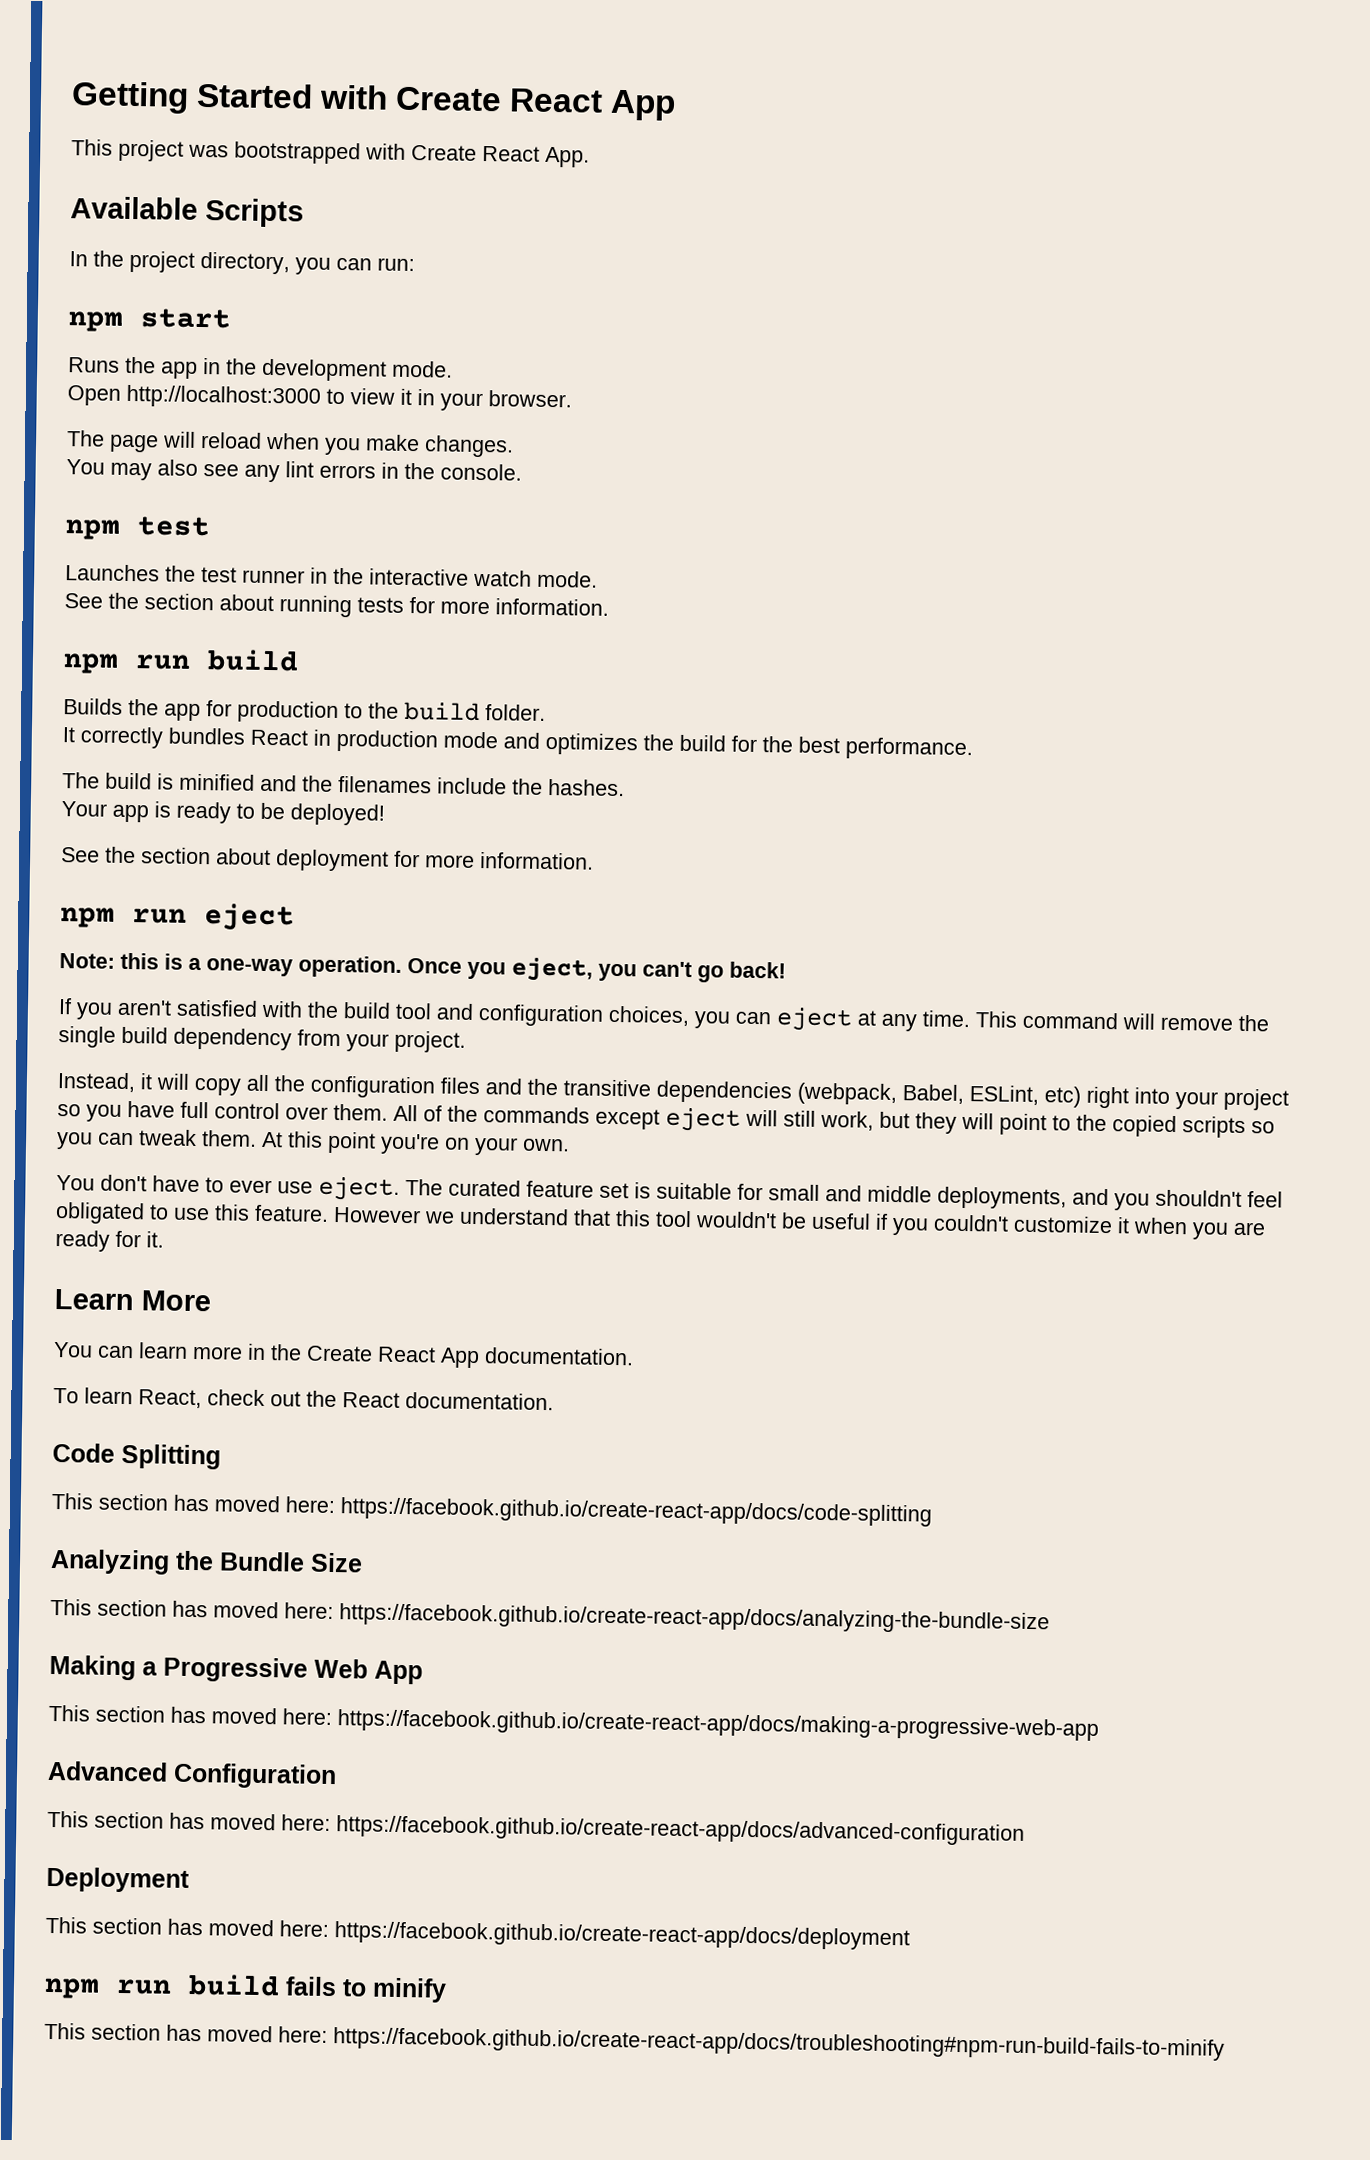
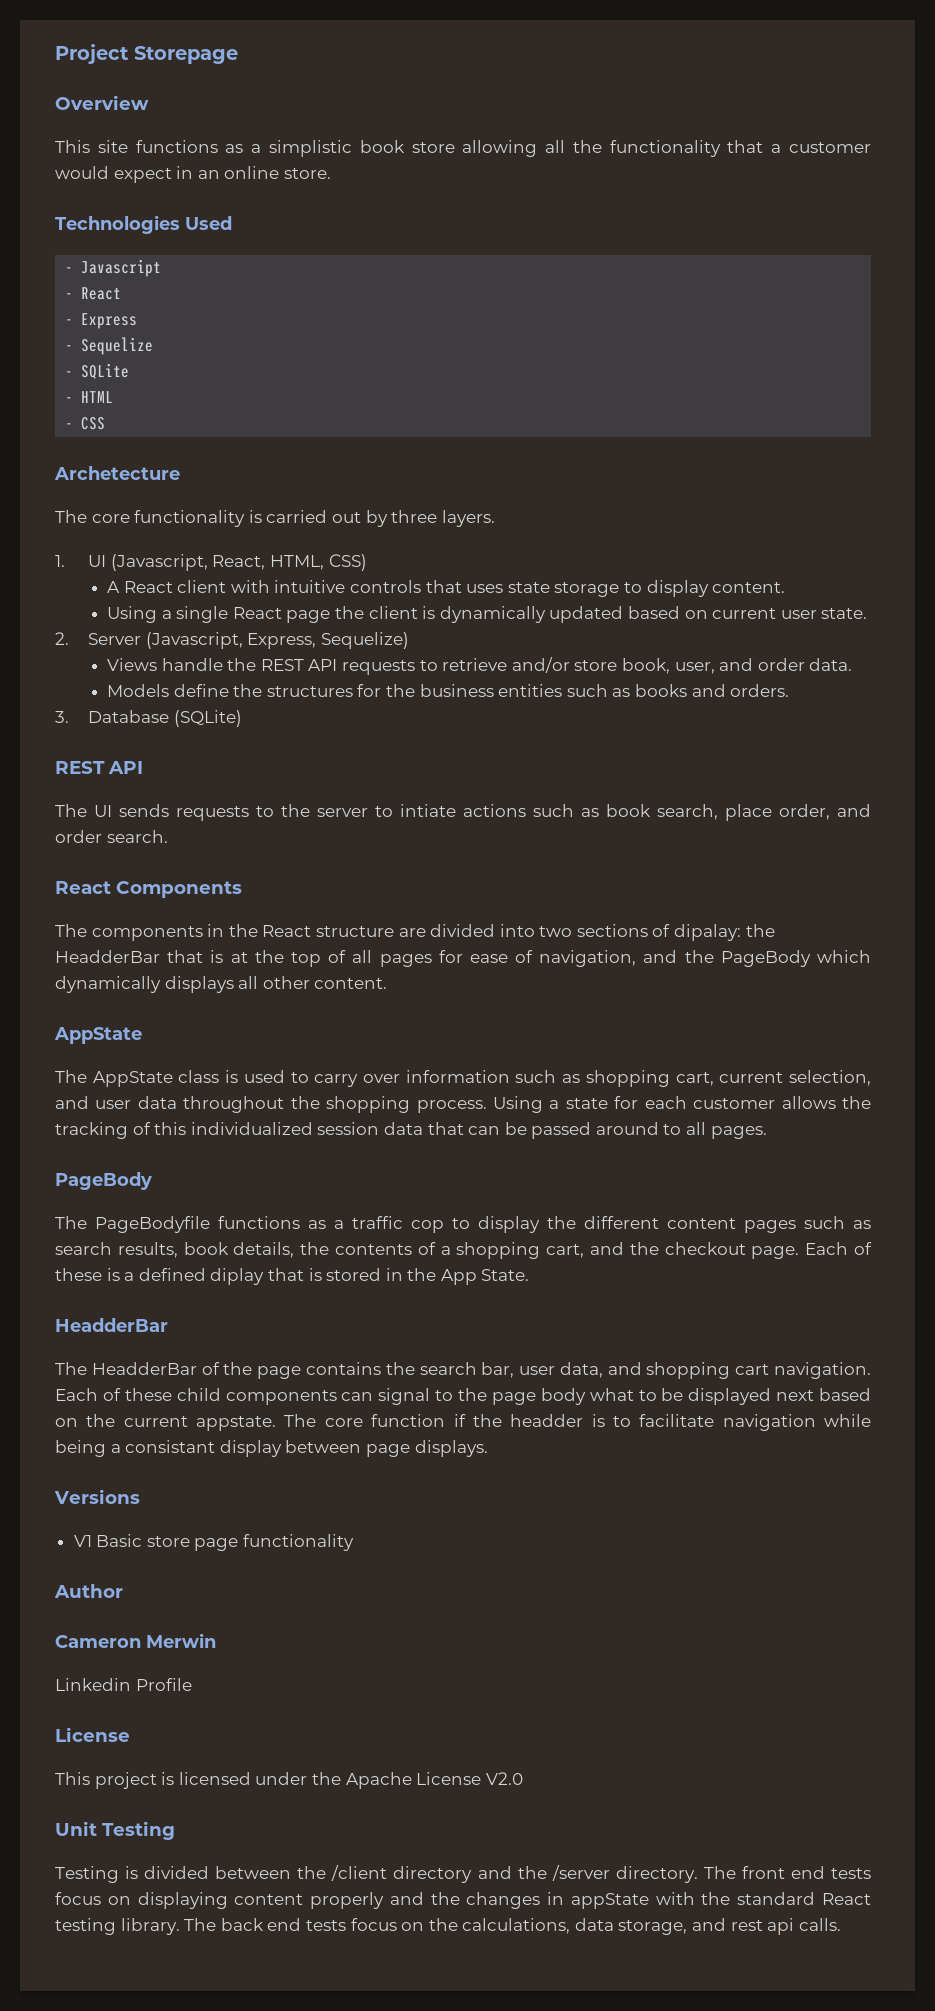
[71,81,677,121] [71,139,590,168] [70,196,304,228] [69,250,415,275] [68,308,231,332] [68,356,453,382] [67,384,572,412] [67,430,514,458] [66,459,522,483] [65,516,211,540] [65,564,598,588] [64,592,609,618] [63,649,299,674] [63,698,546,723] [62,726,973,761] [62,772,625,797] [61,801,385,826] [61,846,594,872] [60,903,295,931] [59,952,786,983] [58,998,1269,1032] [58,1026,466,1053] [57,1072,1289,1111] [57,1101,1275,1139] [56,1129,570,1156] [56,1174,1283,1211] [55,1202,1266,1240] [55,1230,164,1252] [54,1289,211,1312] [53,1341,634,1369] [53,1387,554,1411] [52,1442,221,1470] [51,1492,932,1527] [50,1548,363,1575] [50,1598,1050,1635] [49,1654,423,1685] [48,1704,1099,1741] [47,1760,337,1790] [47,1810,1025,1846] [46,1866,190,1893] [45,1916,910,1951] [44,1973,447,2003] [44,2022,1225,2061] Getting Started with Create React App // This project was bootstrapped with Create React App. // Available Scripts // In the project directory, you can run: // npm start // Runs the app in the development mode. // Open http://localhost:3000 to view it in your browser. // The page will reload when you make changes. // You may also see any lint errors in the console. // npm test // Launches the test runner in the interactive watch mode. // See the section about running tests for more information. // npm run build // Builds the app for production to the build folder. // It correctly bundles React in production mode and optimizes the build for the best performance. // The build is minified and the filenames include the hashes. // Your app is ready to be deployed! // See the section about deployment for more information. // npm run eject // Note: this is a one-way operation. Once you eject, you can't go back! // If you aren't satisfied with the build tool and configuration choices, you can eject at any time. This command will remove the single build dependency from your project. // Instead, it will copy all the configuration files and the transitive dependencies (webpack, Babel, ESLint, etc) right into your project so you have full control over them. All of the commands except eject will still work, but they will point to the copied scripts so you can tweak them. At this point you're on your own. // You don't have to ever use eject. The curated feature set is suitable for small and middle deployments, and you shouldn't feel obligated to use this feature. However we understand that this tool wouldn't be useful if you couldn't customize it when you are ready for it. // Learn More // You can learn more in the Create React App documentation. // To learn React, check out the React documentation. // Code Splitting // This section has moved here: https://facebook.github.io/create-react-app/docs/code-splitting // Analyzing the Bundle Size // This section has moved here: https://facebook.github.io/create-react-app/docs/analyzing-the-bundle-size // Making a Progressive Web App // This section has moved here: https://facebook.github.io/create-react-app/docs/making-a-progressive-web-app // Advanced Configuration // This section has moved here: https://facebook.github.io/create-react-app/docs/advanced-configuration // Deployment // This section has moved here: https://facebook.github.io/create-react-app/docs/deployment // npm run build fails to minify // This section has moved here: https://facebook.github.io/create-react-app/docs/troubleshooting#npm-run-build-fails-to-minify -> [55,44,238,64] [55,95,149,110] [55,140,872,157] [55,166,331,183] [55,215,232,234] [65,259,162,277] [65,287,122,300] [65,313,138,329] [65,337,154,355] [65,363,130,379] [65,391,114,403] [65,417,106,430] [54,466,180,480] [55,510,495,527] [55,554,367,571] [107,580,786,597] [107,606,868,623] [55,632,410,649] [107,657,853,675] [107,684,790,697] [55,710,242,727] [55,761,143,774] [55,804,871,821] [55,830,168,843] [55,881,242,898] [55,924,775,941] [55,950,871,967] [55,976,388,993] [54,1027,142,1044] [55,1070,871,1087] [55,1096,872,1113] [55,1122,767,1139] [55,1172,152,1190] [55,1216,871,1233] [55,1242,872,1259] [55,1268,530,1285] [55,1318,168,1332] [55,1362,872,1379] [55,1388,871,1405] [55,1414,871,1431] [55,1440,488,1457] [54,1489,140,1504] [73,1534,355,1551] [54,1584,123,1598] [55,1633,216,1648] [55,1678,192,1691] [55,1727,130,1742] [55,1772,523,1789] [55,1821,175,1840] [55,1865,871,1883] [55,1892,871,1909] [55,1918,841,1935] Project Storepage // Overview // This site functions as a simplistic book store allowing all the functionality that a customer would expect in an online store. // Technologies Used // - Javascript // - React // - Express // - Sequelize // - SQLite // - HTML // - CSS // Archetecture // The core functionality is carried out by three layers. // 1. UI (Javascript, React, HTML, CSS) // A React client with intuitive controls that uses state storage to display content. // Using a single React page the client is dynamically updated based on current user state. // 2. Server (Javascript, Express, Sequelize) // Views handle the REST API requests to retrieve and/or store book, user, and order data. // Models define the structures for the business entities such as books and orders. // 3. Database (SQLite) // REST API // The UI sends requests to the server to intiate actions such as book search, place order, and order search. // React Components // The components in the React structure are divided into two sections of dipalay: the HeadderBar that is at the top of all pages for ease of navigation, and the PageBody which dynamically displays all other content. // AppState // The AppState class is used to carry over information such as shopping cart, current selection, and user data throughout the shopping process. Using a state for each customer allows the tracking of this individualized session data that can be passed around to all pages. // PageBody // The PageBodyfile functions as a traffic cop to display the different content pages such as search results, book details, the contents of a shopping cart, and the checkout page. Each of these is a defined diplay that is stored in the App State. // HeadderBar // The HeadderBar of the page contains the search bar, user data, and shopping cart navigation. Each of these child components can signal to the page body what to be displayed next based on the current appstate. The core function if the headder is to facilitate navigation while being a consistant display between page displays. // Versions // V1 Basic store page functionality // Author // Cameron Merwin // Linkedin Profile // License // This project is licensed under the Apache License V2.0 // Unit Testing // Testing is divided between the /client directory and the /server directory. The front end tests focus on displaying content properly and the changes in appState with the standard React testing library. The back end tests focus on the calculations, data storage, and rest api calls.

